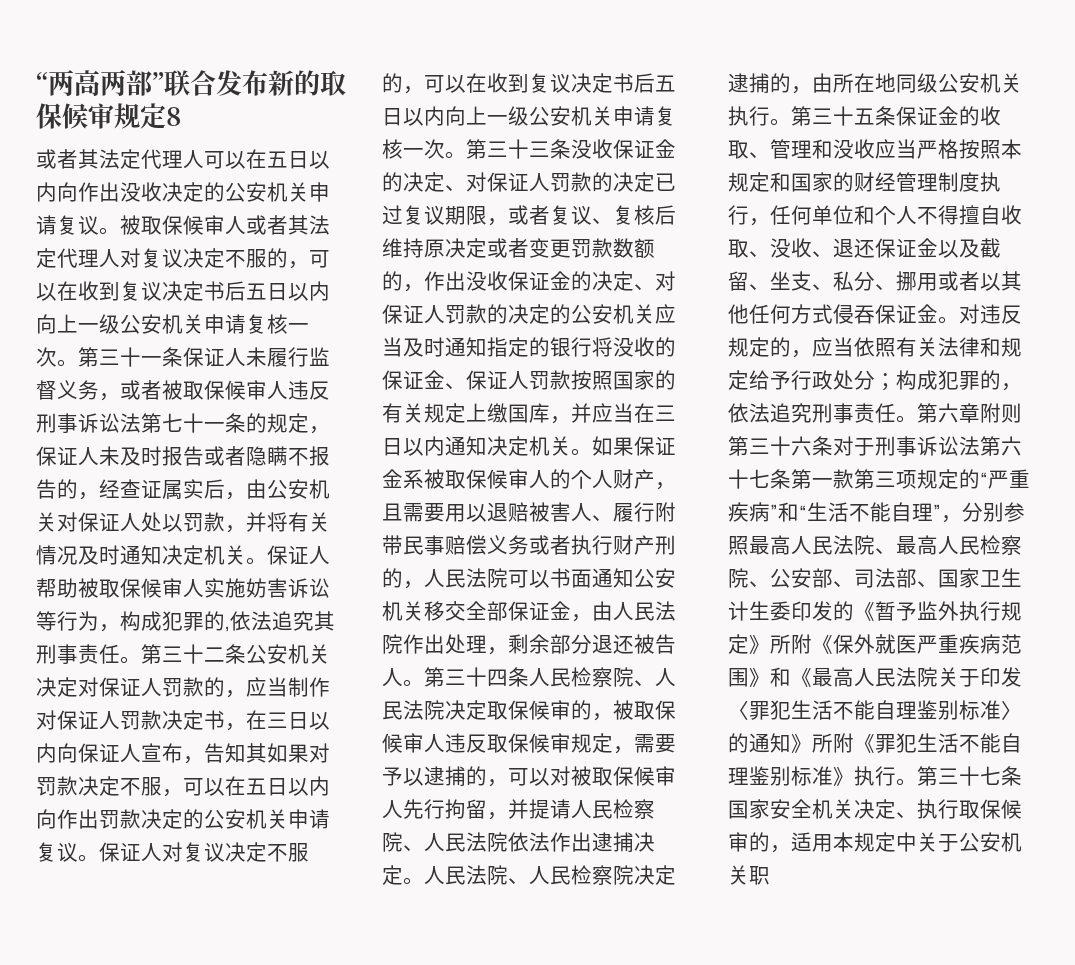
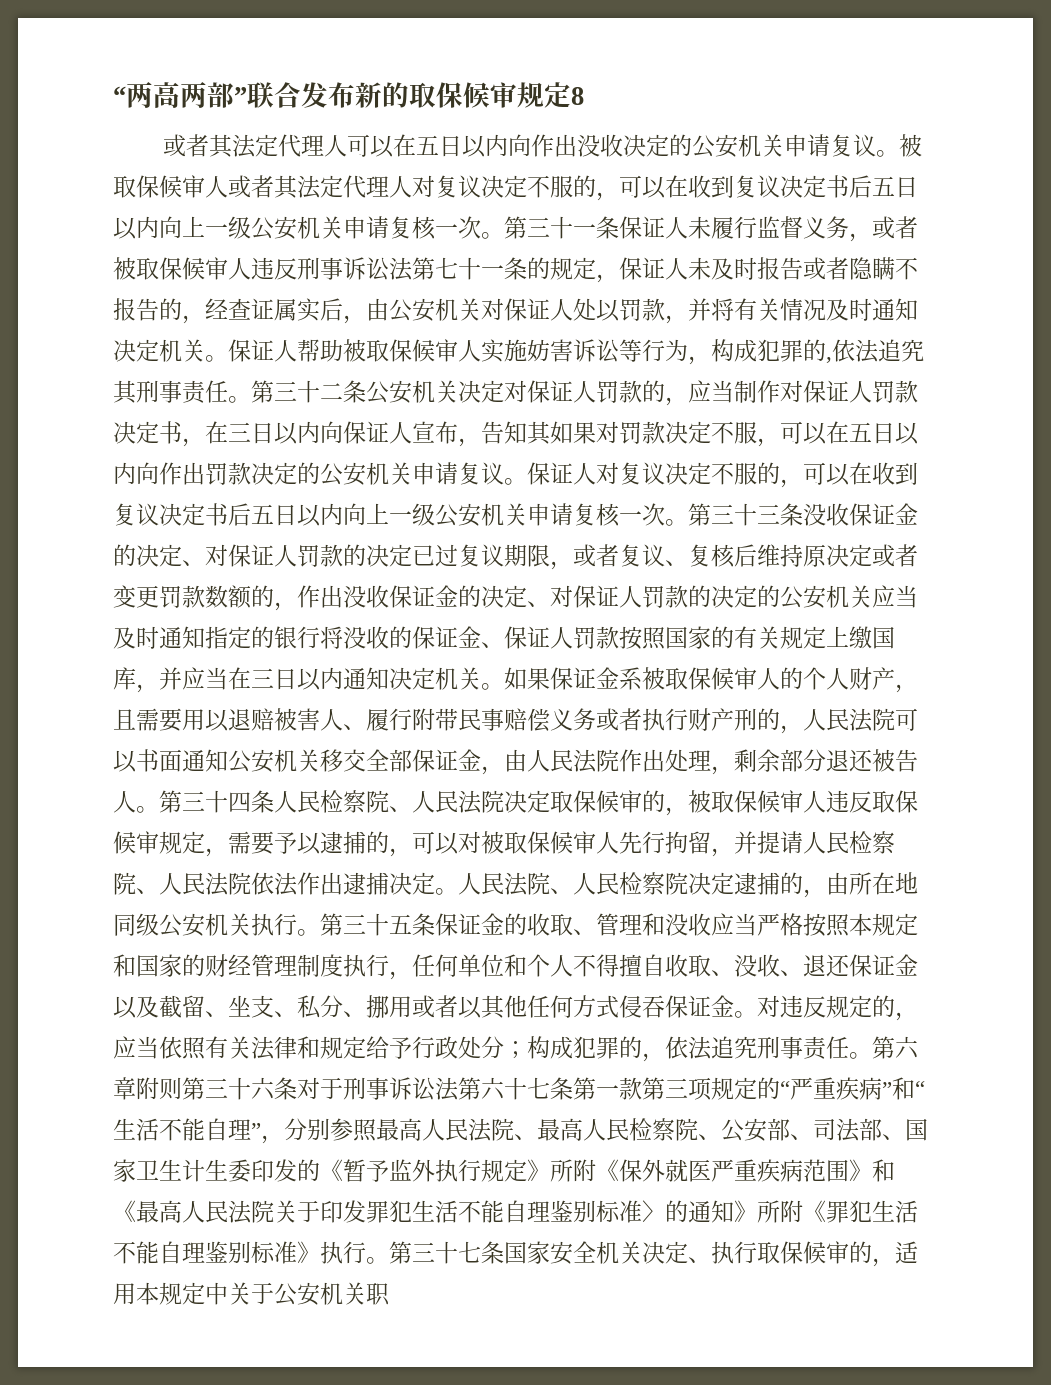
[728,700,749,720] 〈 -> (366, 1211) none

